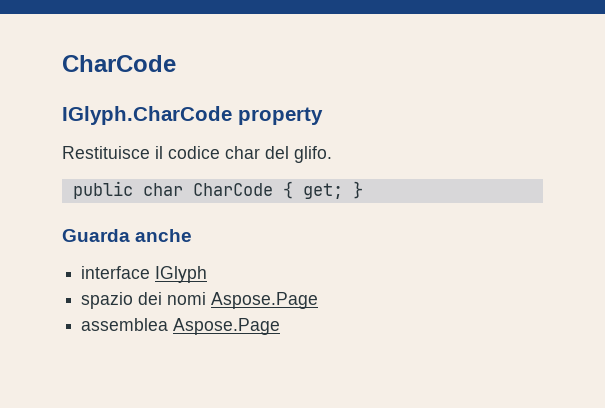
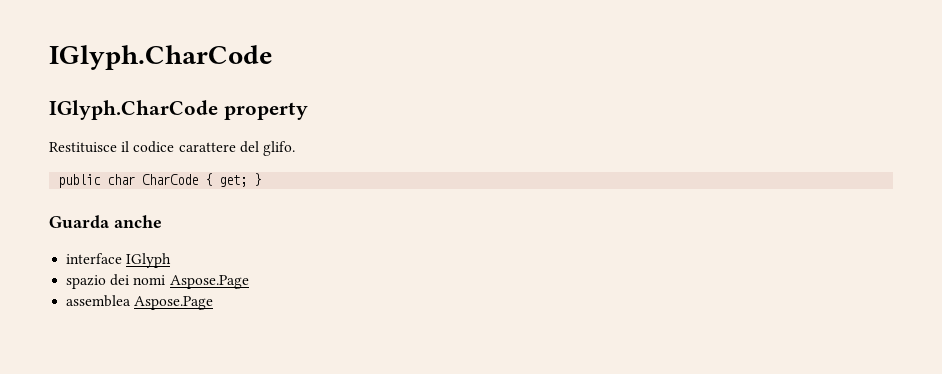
[62,55,176,72] CharCode -> [49,45,273,70] IGlyph.CharCode
[225,146,260,159] char -> [178,142,236,152] carattere

